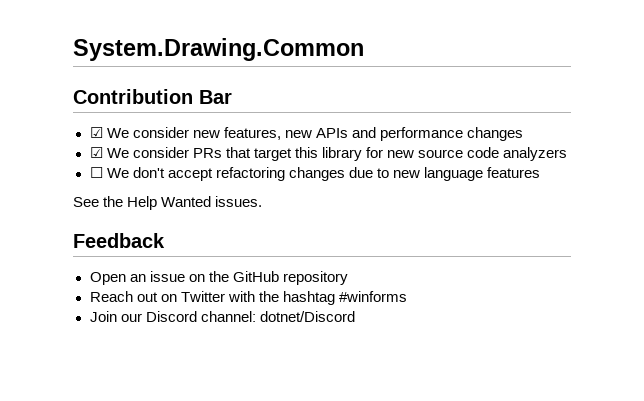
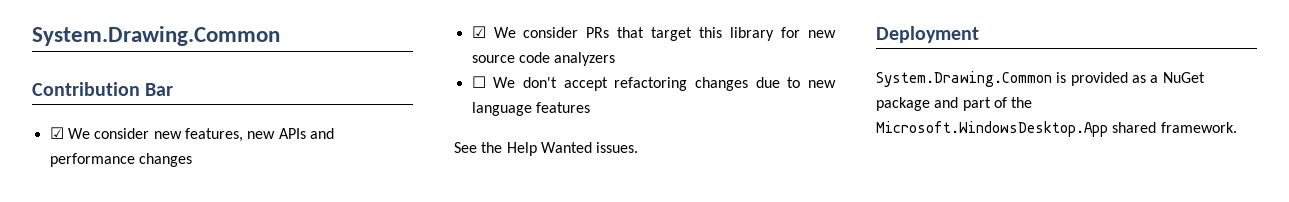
[73,233,165,248] [89,271,348,285] [89,291,407,305] [89,311,355,322] Feedback // Open an issue on the GitHub repository // Reach out on Twitter with the hashtag #winforms // Join our Discord channel: dotnet/Discord -> [876,26,979,43] [876,71,1205,87] [876,97,1033,111] [876,121,1237,137] Deployment // System.Drawing.Common is provided as a NuGet package and part of the Microsoft.WindowsDesktop.App shared framework.

